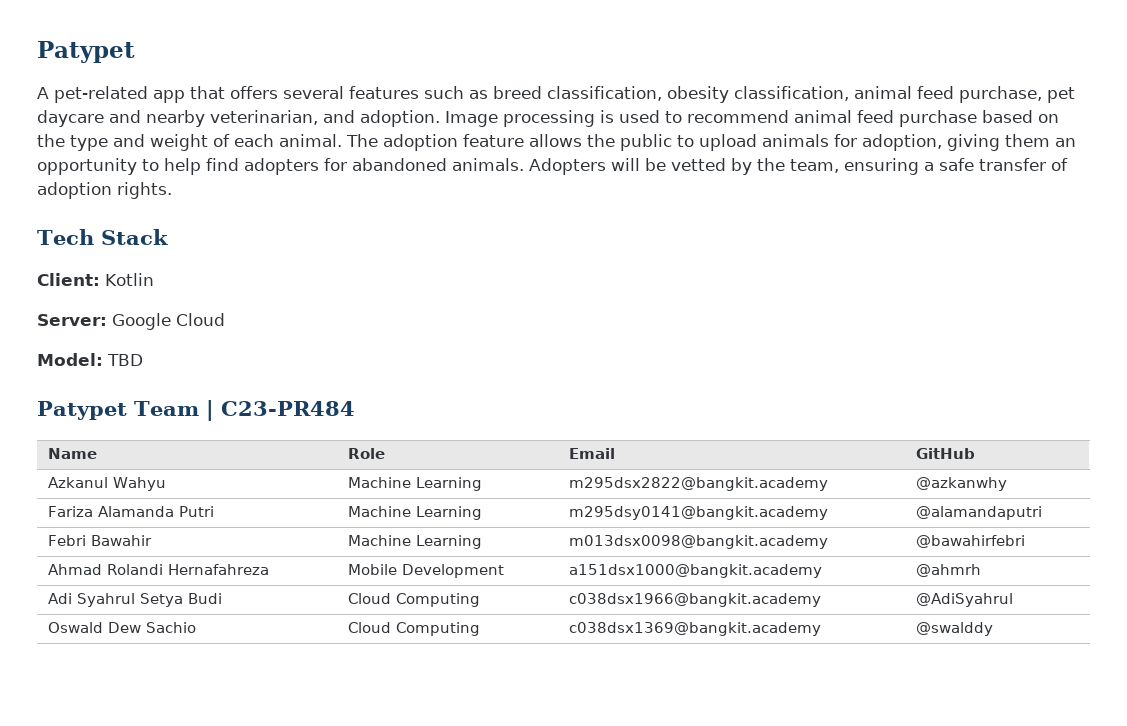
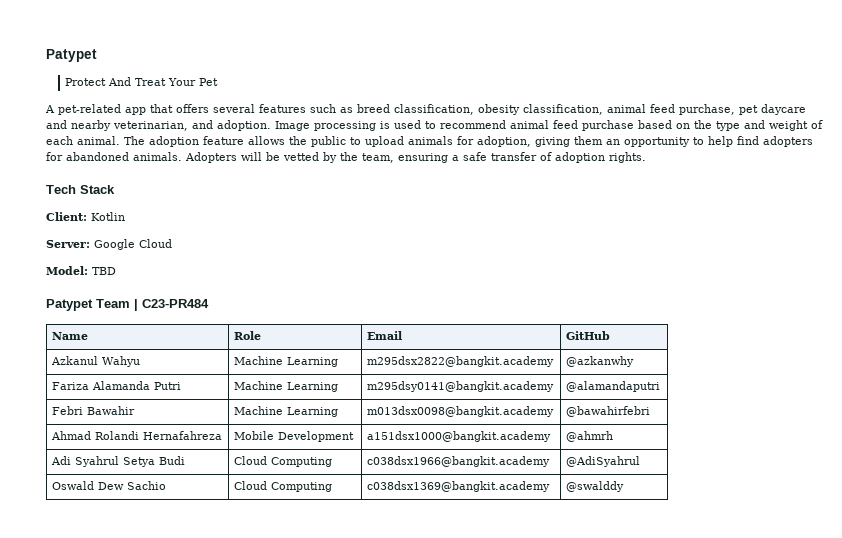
[37,41,135,63] Patypet -> [46,49,97,62] [65,77,219,86] Patypet // Protect And Treat Your Pet

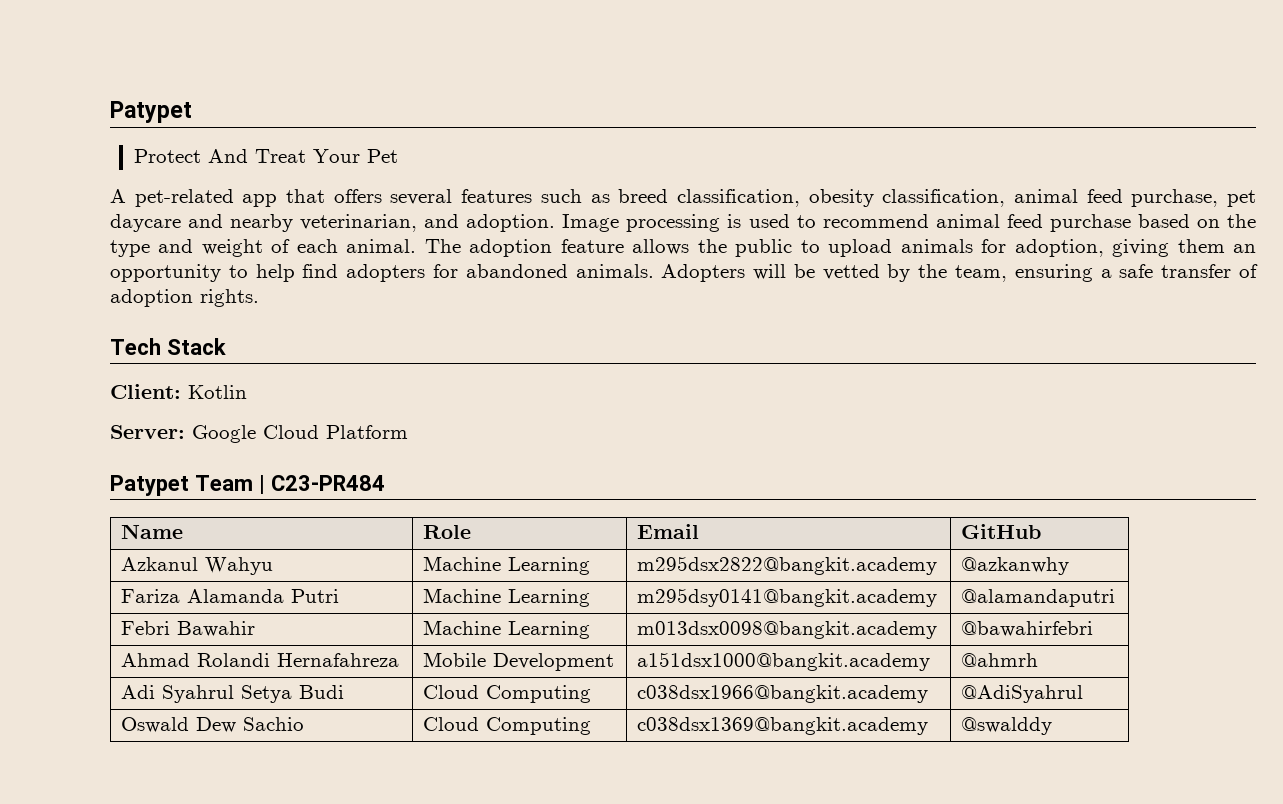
[46,266,116,275] // Model: TBD -> [326,425,408,439] Platform

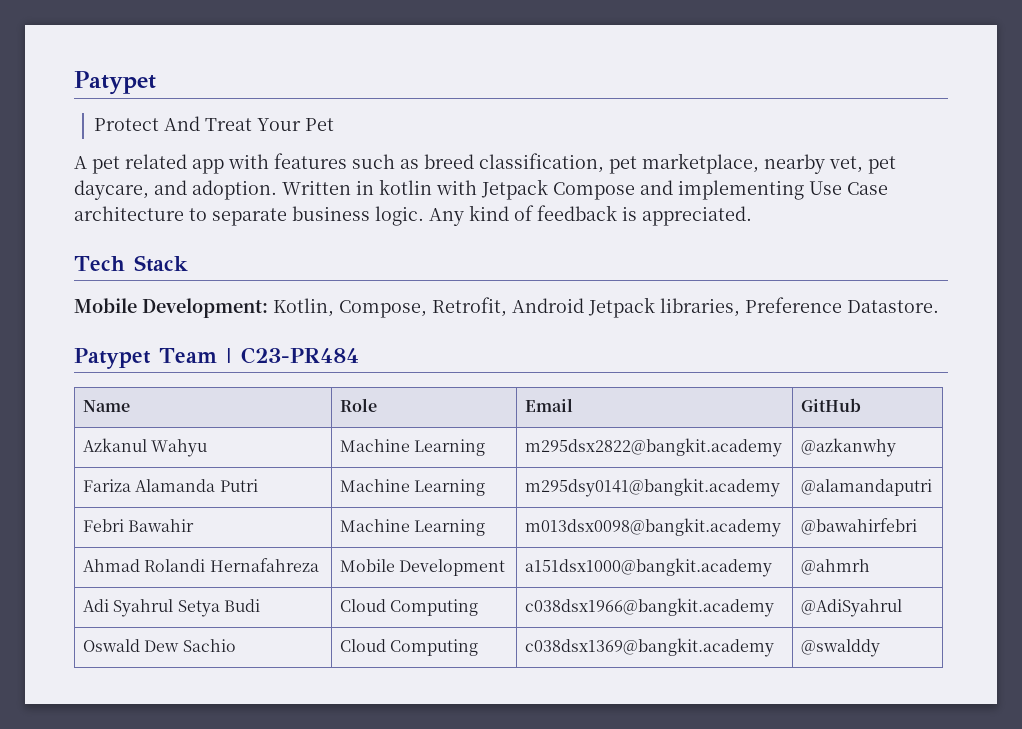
[134,189,453,207] pet-related app that offers several -> [92,154,269,174] pet related app with
[808,189,1256,207] [110,214,1256,232] [110,239,1256,257] [110,264,1258,282] [110,289,259,307] [110,338,226,355] [110,384,247,399] [110,425,408,443] obesity classification, animal feed purchase, pet daycare and nearby veterinarian, and adoption. Image processing is used to recommend animal feed purchase based on the type and weight of each animal. The adoption feature allows the public to upload animals for adoption, giving them an opportunity to help find adopters for abandoned animals. Adopters will be vetted by the team, ensuring a safe transfer of adoption rights. // Tech Stack // Client: Kotlin // Server: Google Cloud Platform -> [609,153,896,174] [74,179,888,200] [74,205,752,226] [74,255,188,272] [74,297,939,318] pet marketplace, nearby vet, pet daycare, and adoption. Written in kotlin with Jetpack Compose and implementing Use Case architecture to separate business logic. Any kind of feedback is appreciated. // Tech Stack // Mobile Development: Kotlin, Compose, Retrofit, Android Jetpack libraries, Preference Datastore.

